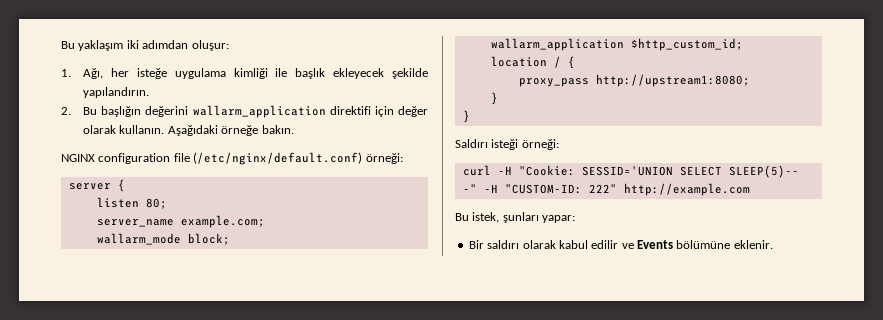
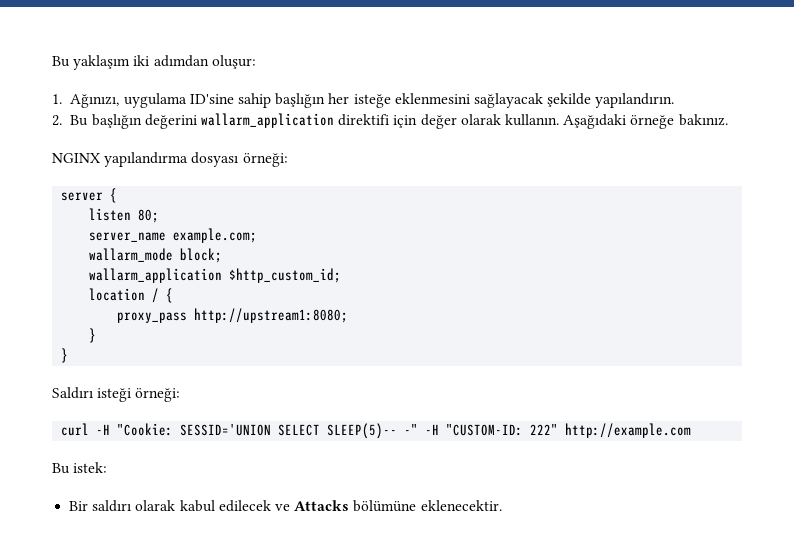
[83,68,385,79] Ağı, her isteğe uygulama kimliği ile başlık ekleyecek -> [70,93,543,108] Ağınızı, uygulama ID'sine sahip başlığın her isteğe eklenmesini sağlayacak
[261,125,294,134] bakın. -> [678,114,728,126] bakınız.
[98,152,363,165] configuration file (/etc/nginx/default.conf) -> [104,152,239,167] yapılandırma dosyası
[472,212,576,223] istek, şunları yapar: -> [73,462,108,473] istek:
[591,240,773,249] edilir ve Events bölümüne eklenir. -> [218,500,502,512] edilecek ve Attacks bölümüne eklenecektir.

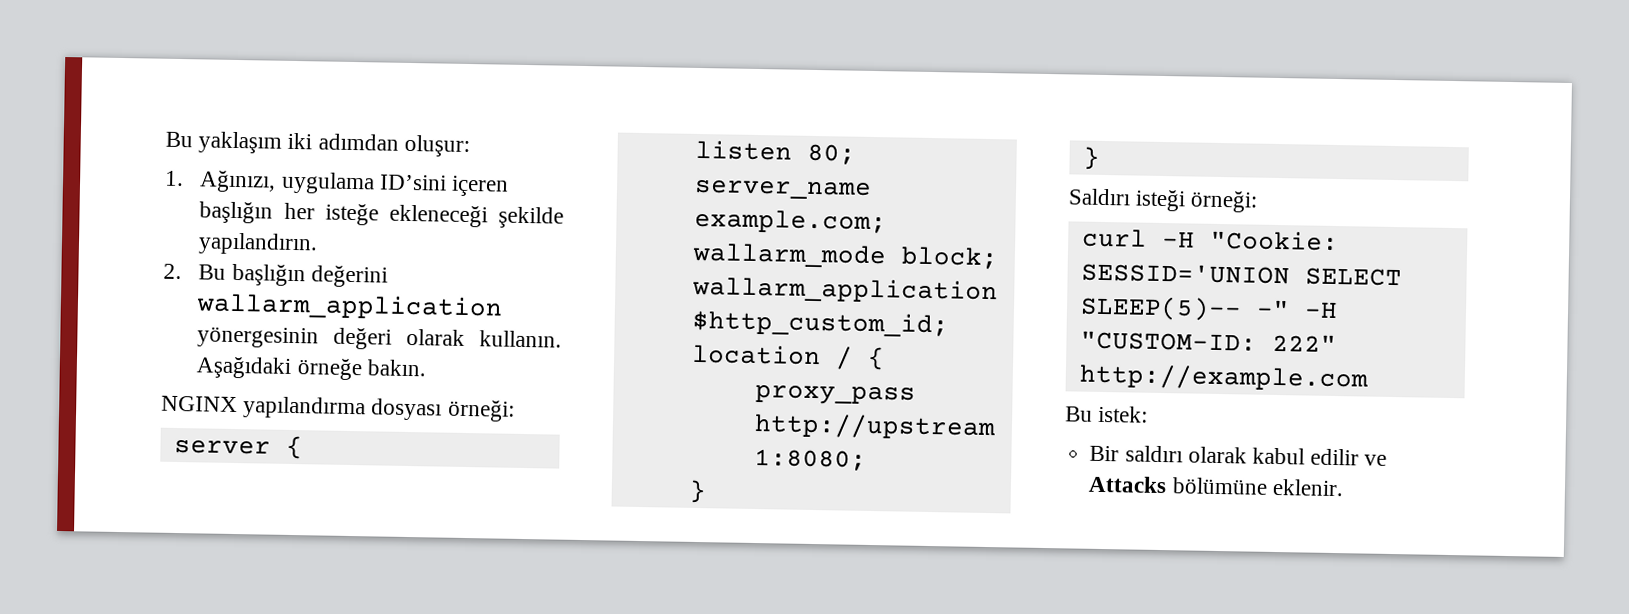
[189,93,272,108] ID'sine sahip -> [378,174,510,197] ID’sini içeren
[394,93,543,108] eklenmesini sağlayacak -> [388,204,488,228] ekleneceği
[338,114,457,129] direktifi için değer -> [197,326,393,350] yönergesinin değeri
[678,114,728,126] bakınız. -> [366,359,427,377] bakın.
[218,500,271,512] edilecek -> [1310,448,1360,466] edilir
[420,500,502,511] eklenecektir. -> [1271,478,1344,497] eklenir.

